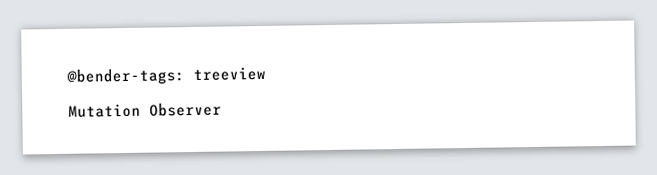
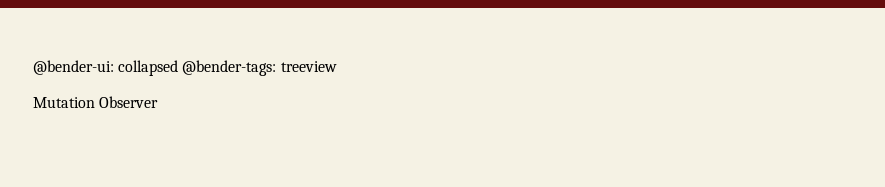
(66, 77) none -> [33,60,179,76] @bender-ui: collapsed

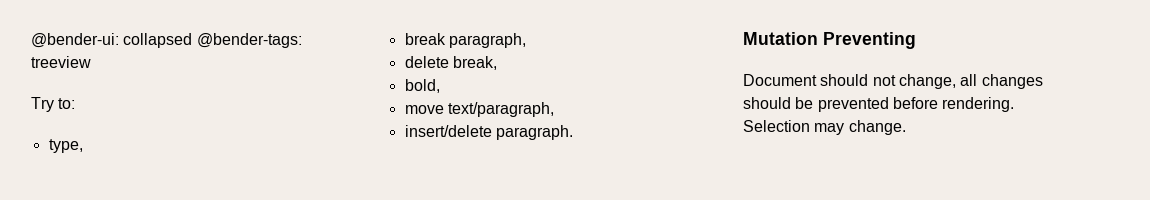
[33,96,159,108] Mutation Observer -> [31,97,76,112] [48,139,83,153] [404,33,526,48] [404,56,497,70] [404,79,440,93] [404,102,554,117] [404,125,573,140] [743,32,916,49] [743,74,1043,89] [743,97,1015,112] [743,120,906,135] Try to: // type, // break paragraph, // delete break, // bold, // move text/paragraph, // insert/delete paragraph. // Mutation Preventing // Document should not change, all changes should be prevented before rendering. Selection may change.

